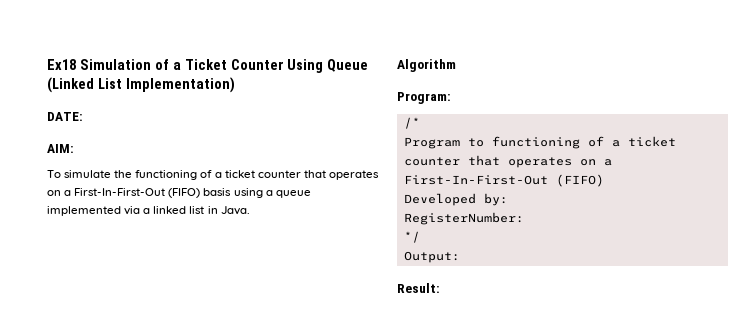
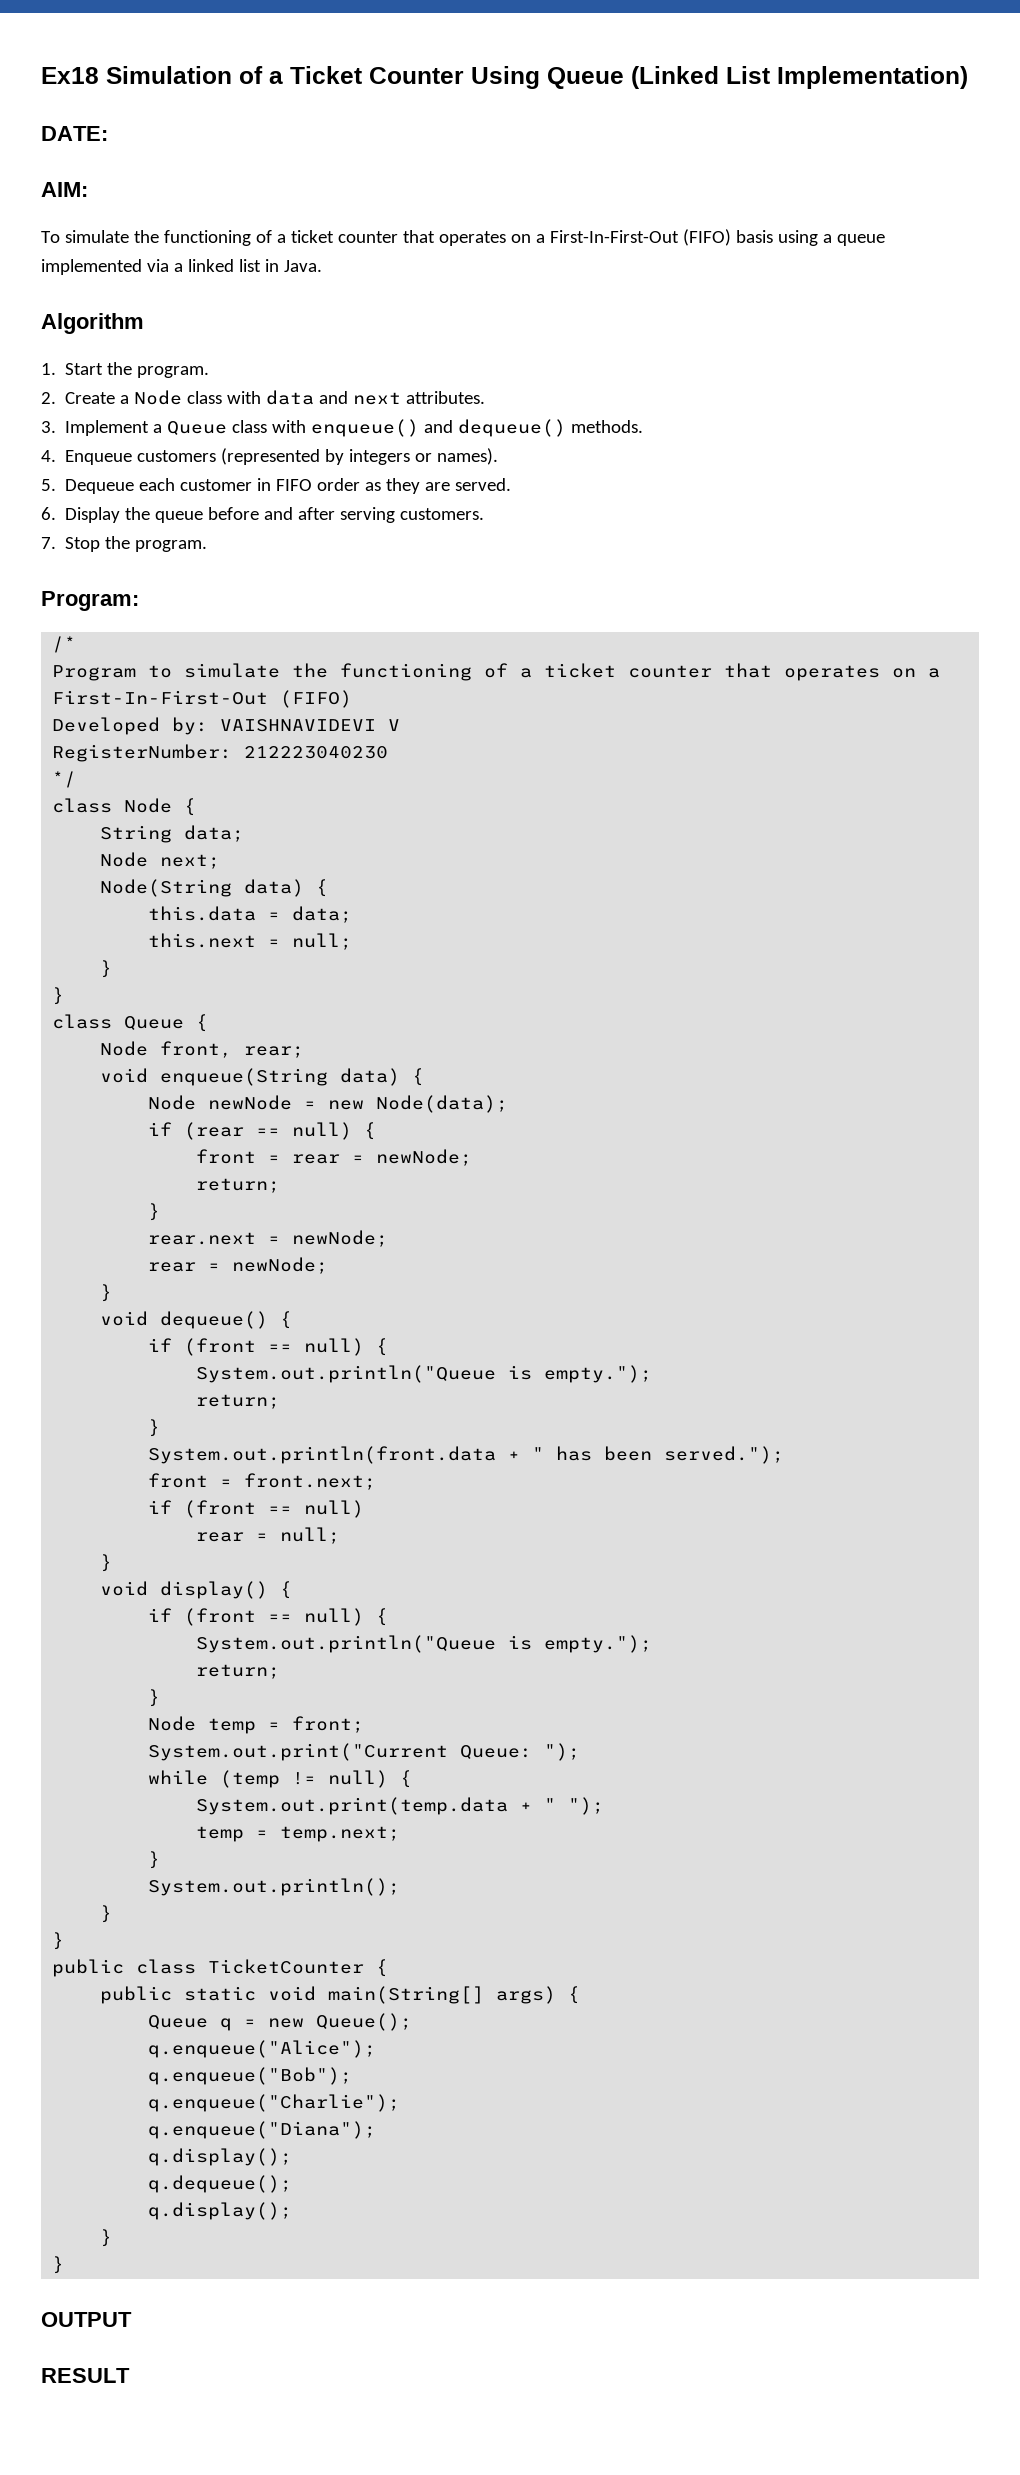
(456, 65) none -> [41,362,210,378] [41,390,486,405] [41,419,644,437] [41,448,499,465] [41,478,512,494] [41,507,485,523] [41,536,208,552] // 1. Start the program. // 2. Create a Node class with data and next attributes. // 3. Implement a Queue class with enqueue() and dequeue() methods. // 4. Enqueue customers (represented by integers or names). // 5. Dequeue each customer in FIFO order as they are served. // 6. Display the queue before and after serving customers. // 7. Stop the program.
(484, 142) none -> [184,663,329,678] simulate the
(508, 199) none -> [220,719,401,732] VAISHNAVIDEVI V
(524, 218) none -> [244,746,389,759] 212223040230
[403,251,460,263] [397,283,440,293] Output: // Result: -> [52,798,197,816] [100,825,245,843] [100,852,221,869] [100,879,329,897] [148,906,353,923] [148,933,353,950] [100,960,113,978] [52,987,65,1005] [52,1014,209,1032] [100,1041,305,1058] [100,1068,425,1086] [148,1095,509,1113] [148,1122,377,1140] [196,1149,473,1166] [196,1178,281,1193] [148,1203,161,1221] [148,1230,389,1247] [148,1257,329,1274] [100,1284,113,1302] [100,1311,293,1329] [148,1338,389,1356] [196,1365,653,1383] [196,1394,281,1409] [148,1419,161,1437] [148,1446,785,1464] [148,1473,377,1490] [148,1500,365,1518] [196,1527,341,1544] [100,1554,113,1572] [100,1581,293,1599] [148,1608,389,1626] [196,1635,653,1653] [196,1664,281,1679] [148,1689,161,1707] [148,1716,365,1734] [148,1743,581,1761] [148,1770,413,1788] [196,1797,605,1815] [196,1826,401,1842] [148,1851,161,1869] [148,1878,401,1896] [100,1905,113,1923] [52,1932,65,1950] [52,1959,389,1977] [100,1986,581,2004] [148,2013,413,2031] [148,2040,377,2058] [148,2067,353,2085] [148,2094,401,2112] [148,2121,377,2139] [148,2148,293,2166] [148,2175,293,2193] [148,2202,293,2220] [100,2229,113,2247] [52,2256,65,2274] [41,2312,132,2327] [41,2368,130,2383] class Node { // String data; // Node next; // Node(String data) { // this.data = data; // this.next = null; // } // } // class Queue { // Node front, rear; // void enqueue(String data) { // Node newNode = new Node(data); // if (rear == null) { // front = rear = newNode; // return; // } // rear.next = newNode; // rear = newNode; // } // void dequeue() { // if (front == null) { // System.out.println("Queue is empty."); // return; // } // System.out.println(front.data + " has been served."); // front = front.next; // if (front == null) // rear = null; // } // void display() { // if (front == null) { // System.out.println("Queue is empty."); // return; // } // Node temp = front; // System.out.print("Current Queue: "); // while (temp != null) { // System.out.print(temp.data + " "); // temp = temp.next; // } // System.out.println(); // } // } // public class TicketCounter { // public static void main(String[] args) { // Queue q = new Queue(); // q.enqueue("Alice"); // q.enqueue("Bob"); // q.enqueue("Charlie"); // q.enqueue("Diana"); // q.display(); // q.dequeue(); // q.display(); // } // } // OUTPUT // RESULT

